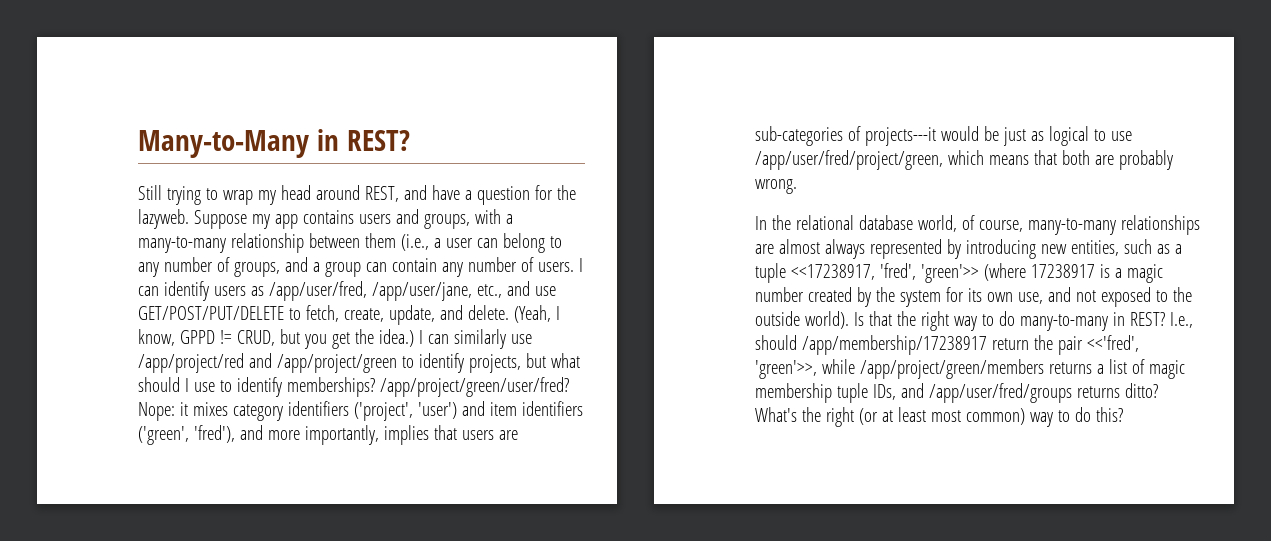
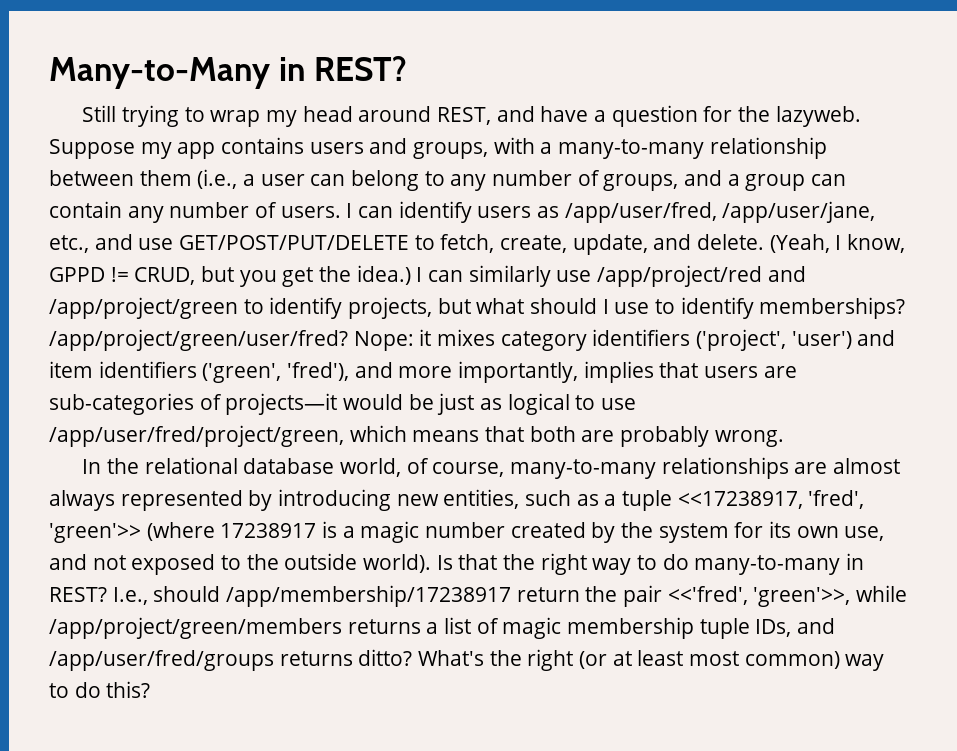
[864,127,936,146] projects---it -> [225,393,338,415] projects—it

